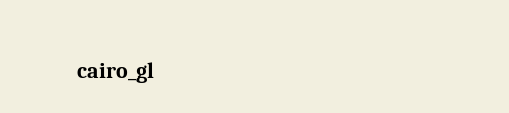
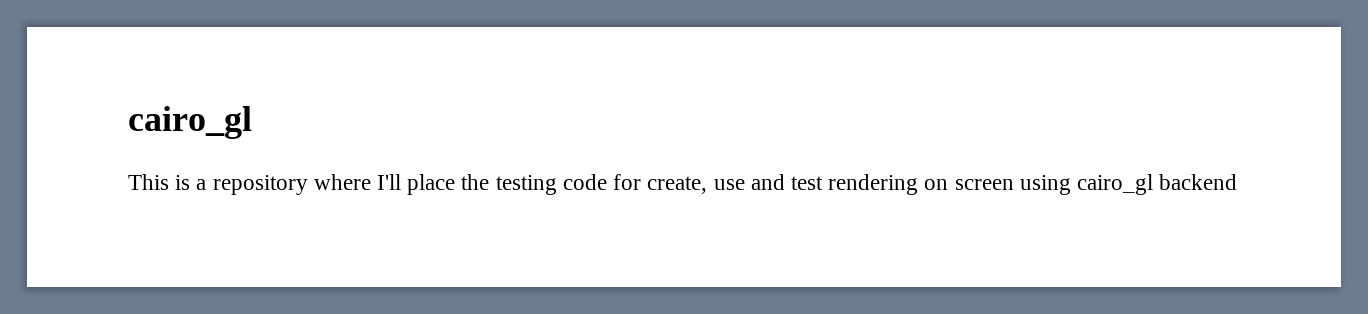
[77,62,154,83] cairo_gl -> [128,106,252,139] [128,174,1238,195] cairo_gl // This is a repository where I'll place the testing code for create, use and test rendering on screen using cairo_gl backend

